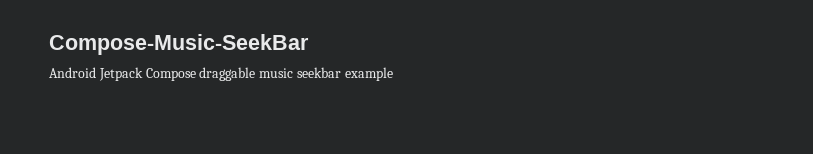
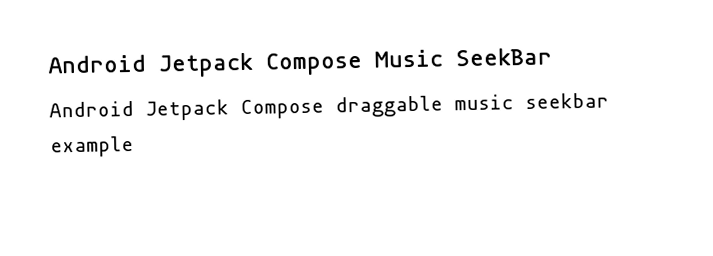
[49,34,309,55] Compose-Music-SeekBar -> [48,47,552,78] Android Jetpack Compose Music SeekBar

